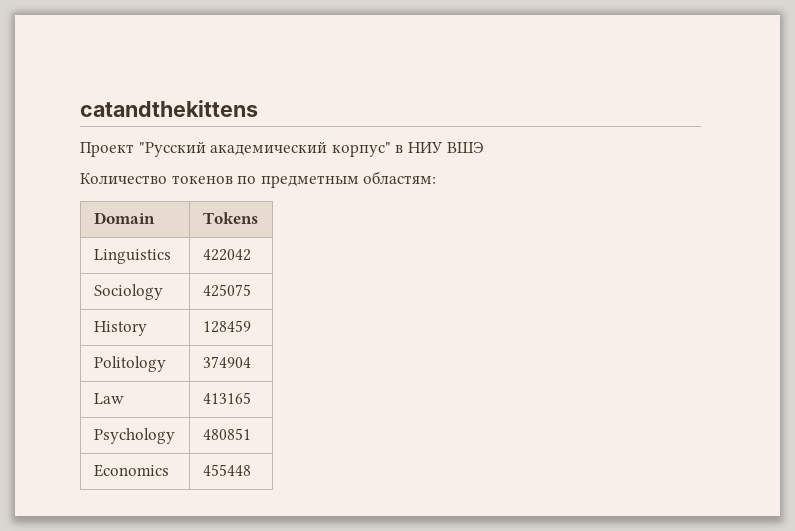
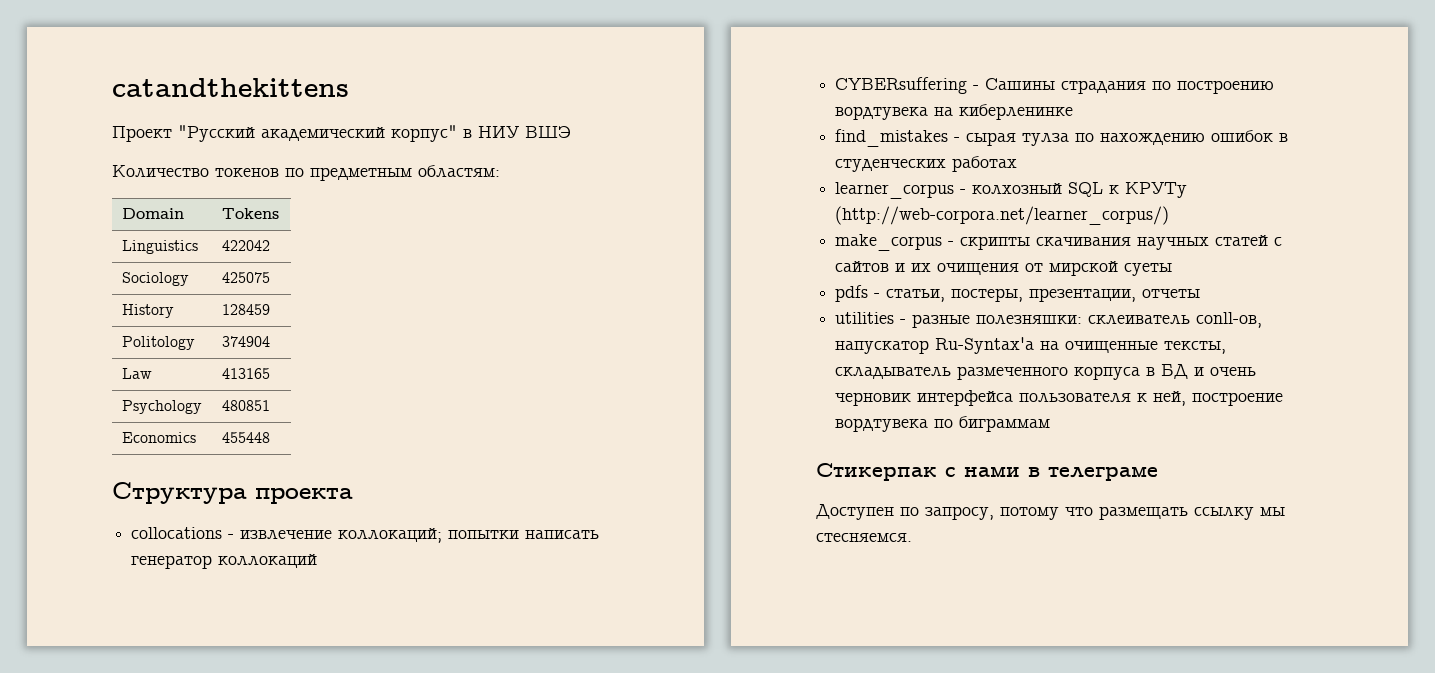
(251, 470) none -> [112,482,353,504] [131,527,600,543] [131,554,318,569] [835,77,1275,94] [835,104,1074,120] [835,129,1289,147] [835,156,1018,172] [835,182,1188,199] [835,206,1170,225] [835,234,1283,251] [835,261,1173,276] [835,285,1201,302] [835,312,1263,328] [835,337,1227,354] [835,364,1257,380] [835,390,1284,406] [835,416,1051,432] [816,463,1158,481] [816,504,1285,520] [816,533,912,542] // Структура проекта // collocations - извлечение коллокаций; попытки написать генератор коллокаций // CYBERsuffering - Сашины страдания по построению вордтувека на киберленинке // find_mistakes - сырая тулза по нахождению ошибок в студенческих работах // learner_corpus - колхозный SQL к КРУТу (http://web-corpora.net/learner_corpus/) // make_corpus - скрипты скачивания научных статей с сайтов и их очищения от мирской суеты // pdfs - статьи, постеры, презентации, отчеты // utilities - разные полезняшки: склеиватель conll-ов, напускатор Ru-Syntax'a на очищенные тексты, складыватель размеченного корпуса в БД и очень черновик интерфейса пользователя к ней, построение вордтувека по биграммам // Стикерпак с нами в телеграме // Доступен по запросу, потому что размещать ссылку мы стесняемся.

